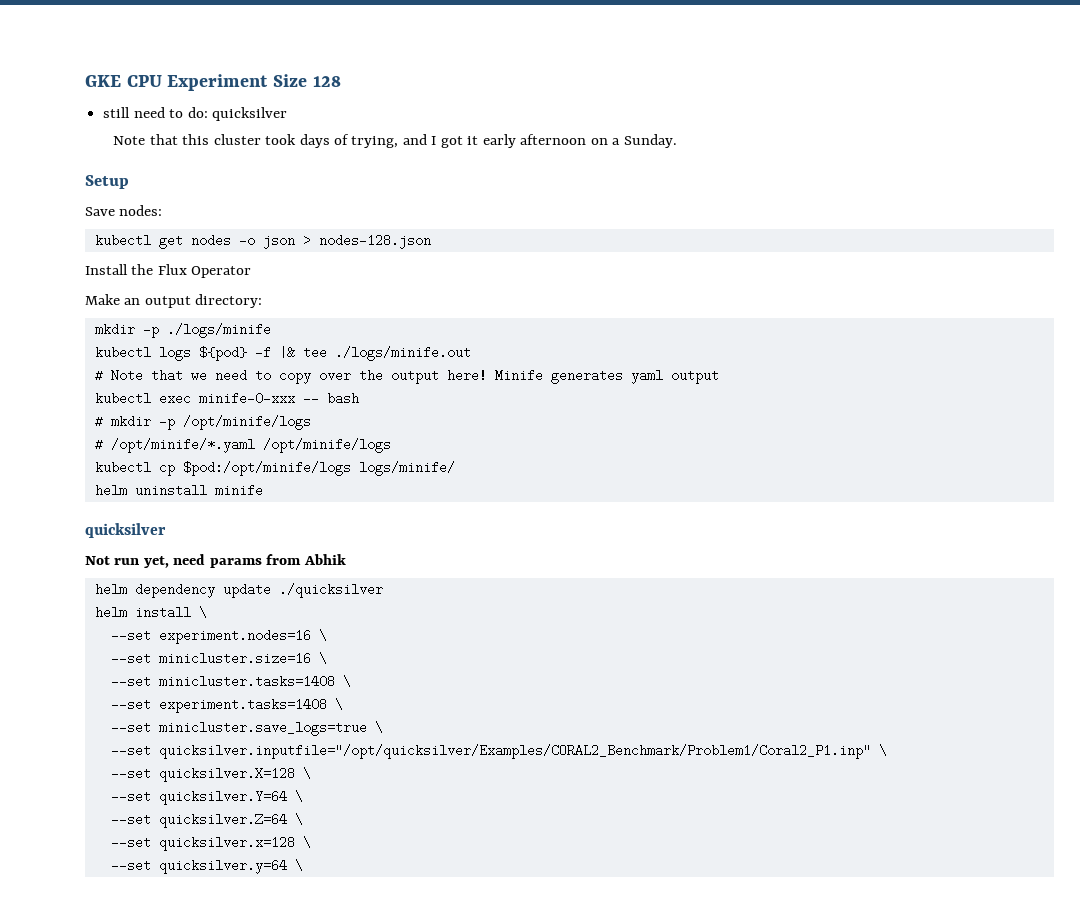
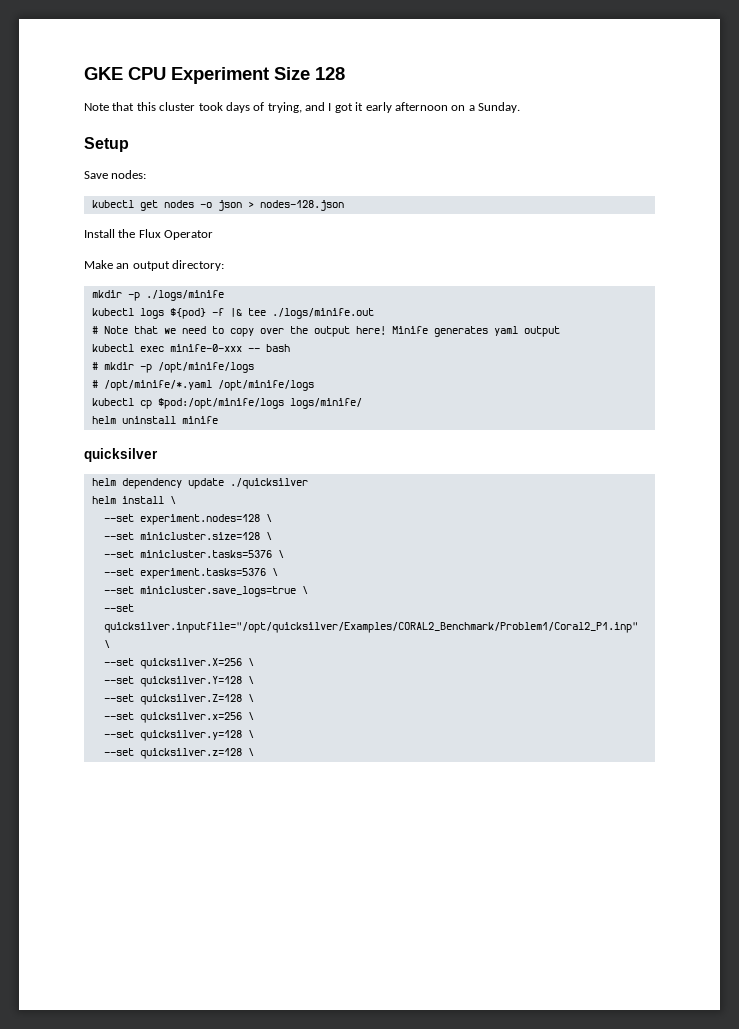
[103,107,287,121] // still need to do: quicksilver -> (345, 73) none
[85,554,346,568] // Not run yet, need params from Abhik -> (158, 455) none
[158,629,327,644] [110,652,327,665] [110,675,351,688] [110,698,327,713] experiment.nodes=16 \ // --set minicluster.size=16 \ // --set minicluster.tasks=1408 \ // --set experiment.tasks=1408 -> [139,514,272,525] [103,532,272,540] [103,550,284,558] [103,568,266,579] experiment.nodes=128 \ // --set minicluster.size=128 \ // --set minicluster.tasks=5376 \ // --set experiment.tasks=5376
[158,767,311,782] [110,790,303,805] [110,813,303,828] [110,836,311,851] [110,859,303,874] quicksilver.X=128 \ // --set quicksilver.Y=64 \ // --set quicksilver.Z=64 \ // --set quicksilver.x=128 \ // --set quicksilver.y=64 \ -> [139,658,254,669] [103,676,254,687] [103,694,254,705] [103,712,254,723] [103,730,254,741] [103,748,254,759] quicksilver.X=256 \ // --set quicksilver.Y=128 \ // --set quicksilver.Z=128 \ // --set quicksilver.x=256 \ // --set quicksilver.y=128 \ // --set quicksilver.z=128 \

